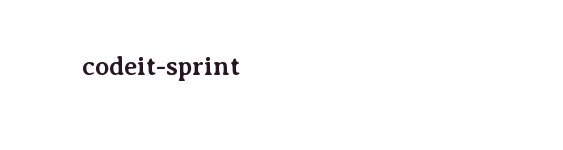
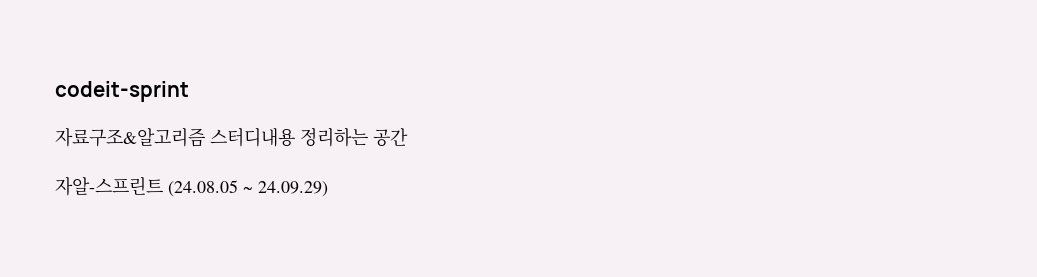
(240, 68) none -> [55,127,408,147] [55,176,328,197] // 자료구조&알고리즘 스터디내용 정리하는 공간 // 자알-스프린트 (24.08.05 ~ 24.09.29)

